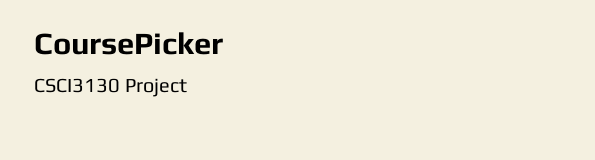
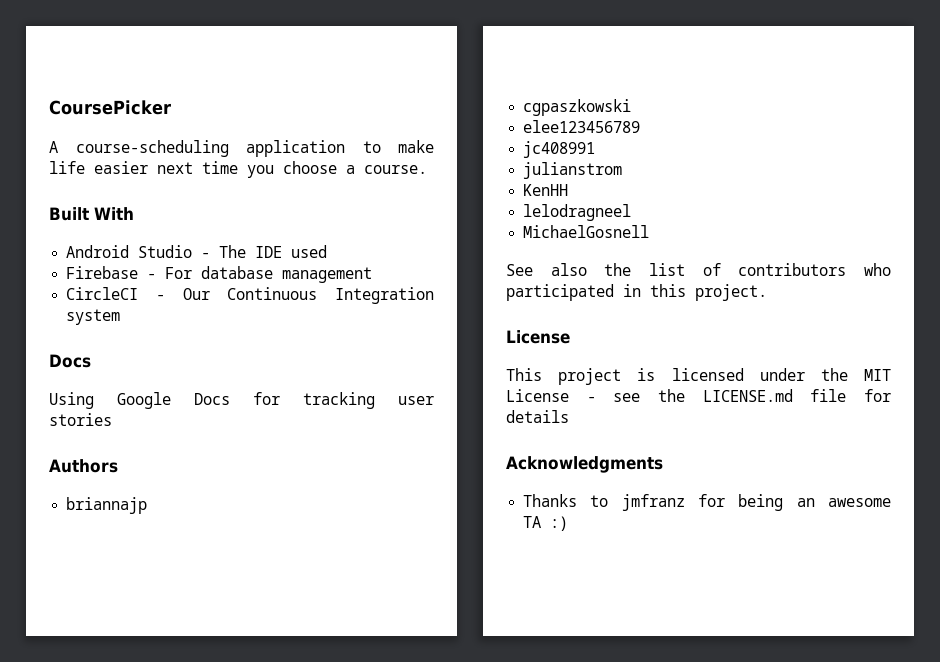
[34,78,188,97] CSCI3130 Project -> [49,140,434,157] [49,161,427,178] [49,207,134,221] [66,245,328,258] [66,266,373,283] [66,287,434,304] [66,309,121,325] [49,354,91,368] [49,392,434,409] [49,413,112,426] [49,459,118,473] [66,497,148,514] [523,99,632,116] [523,120,641,133] [523,141,596,158] [523,162,623,179] [523,184,569,196] [523,204,632,221] [523,225,650,238] [506,263,891,276] [506,284,767,301] [506,330,570,344] [506,368,891,385] [506,389,891,402] [506,410,569,423] [506,456,663,473] [523,494,891,511] [523,516,569,531] A course-scheduling application to make life easier next time you choose a course. // Built With // Android Studio - The IDE used // Firebase - For database management // CircleCI - Our Continuous Integration system // Docs // Using Google Docs for tracking user stories // Authors // briannajp // cgpaszkowski // elee123456789 // jc408991 // julianstrom // KenHH // lelodragneel // MichaelGosnell // See also the list of contributors who participated in this project. // License // This project is licensed under the MIT License - see the LICENSE.md file for details // Acknowledgments // Thanks to jmfranz for being an awesome TA :)

